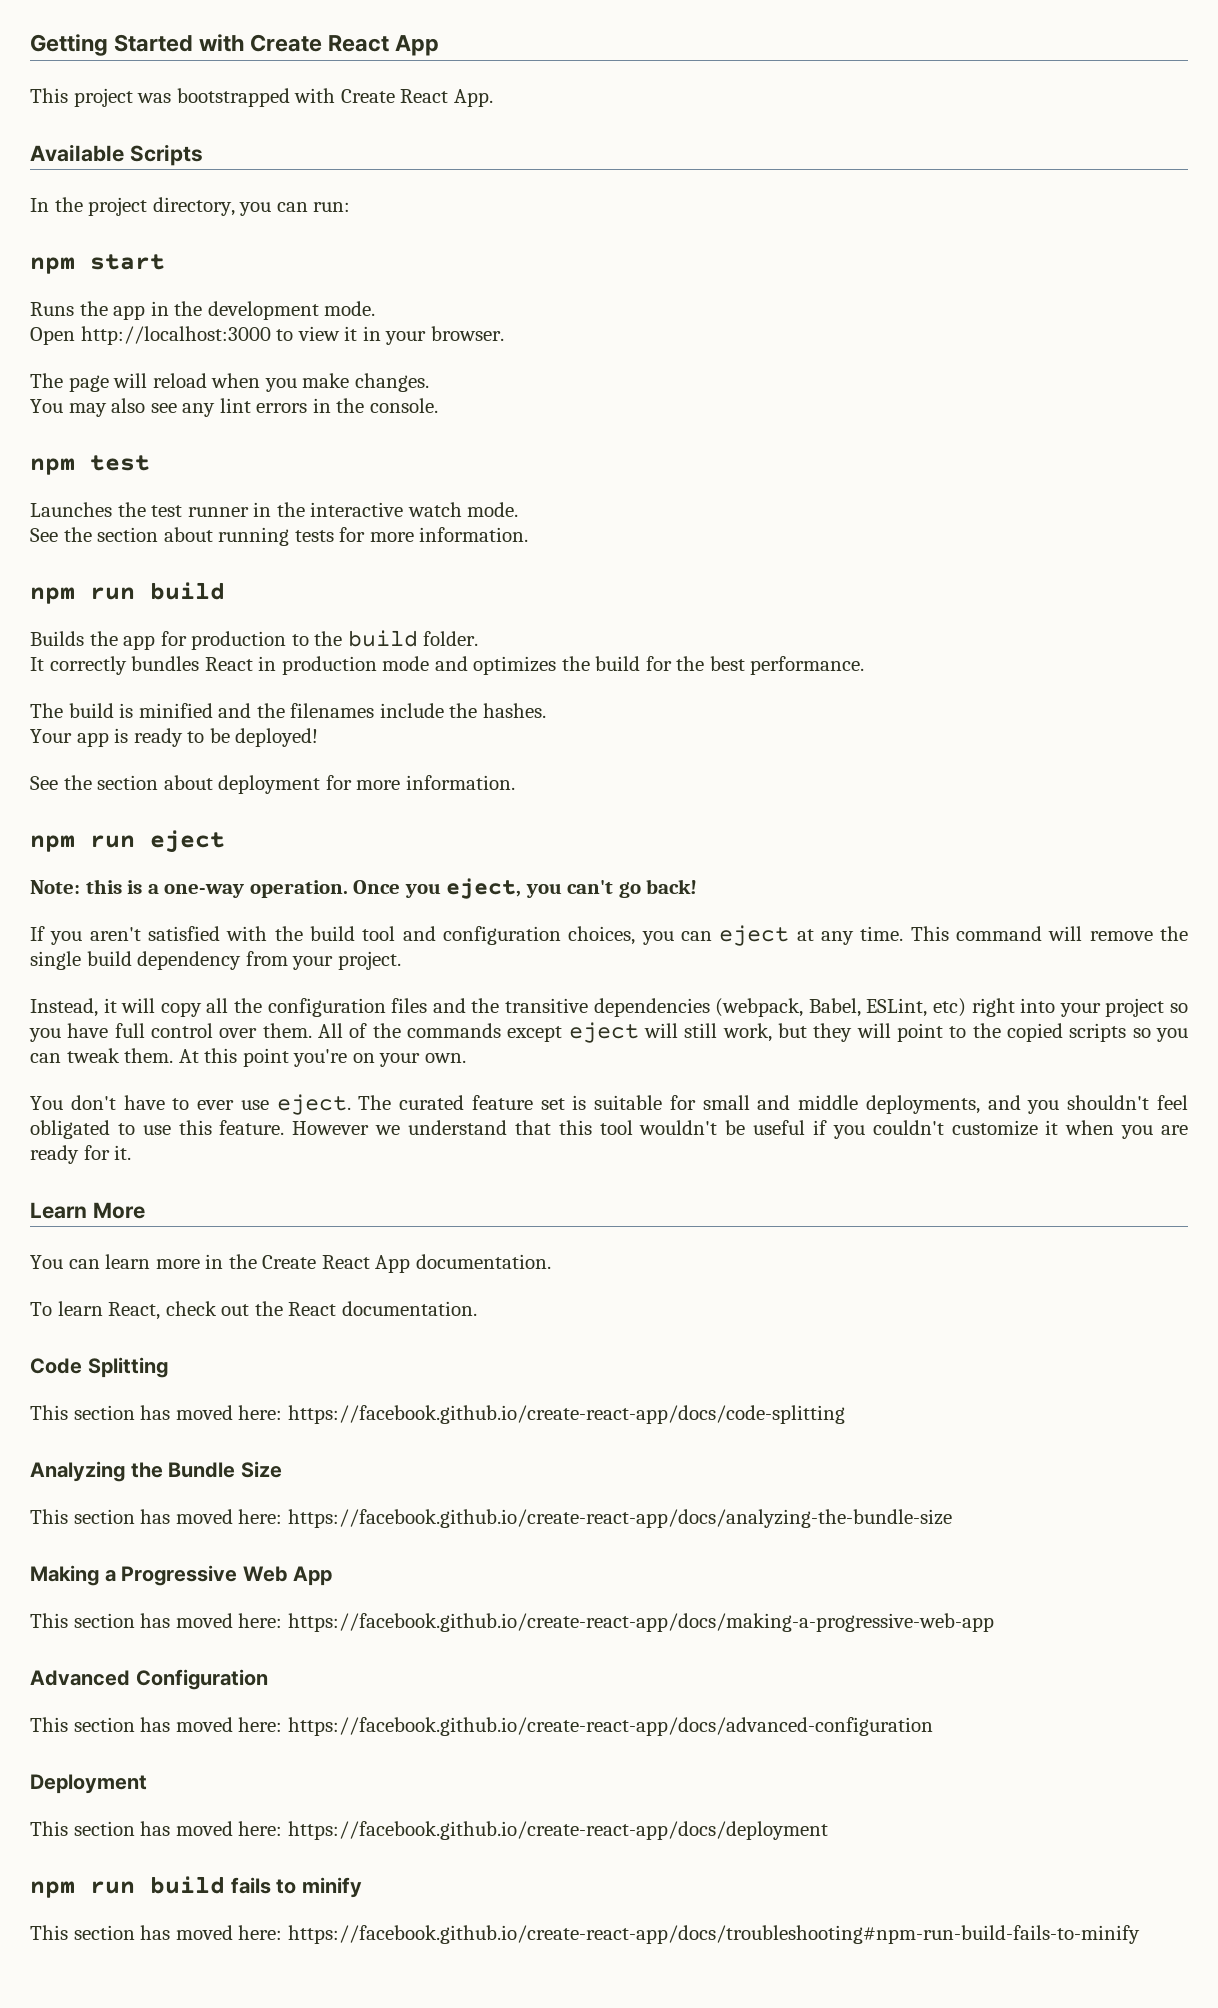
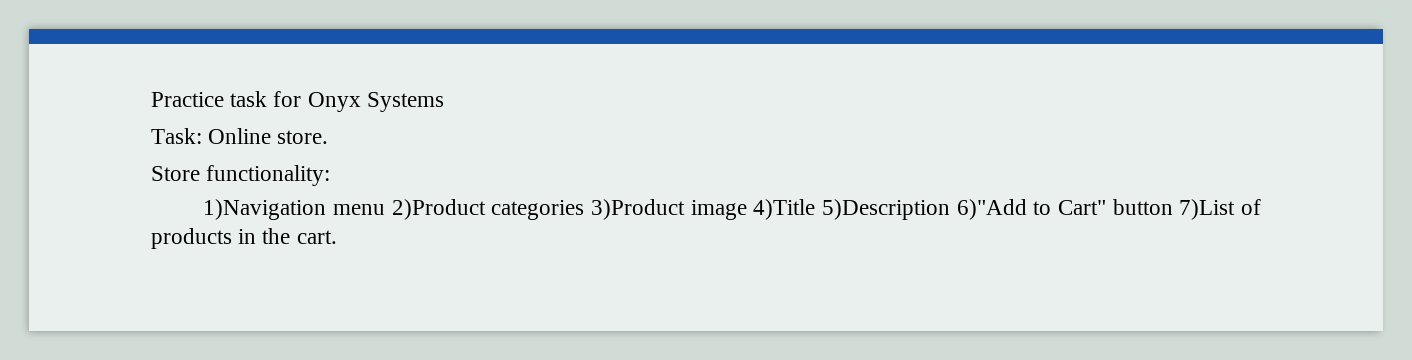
[30,34,440,56] [30,88,493,107] [30,144,203,166] [30,197,351,216] [30,254,165,274] [30,301,376,320] [30,326,504,345] [30,373,429,392] [30,398,438,417] [30,455,150,475] [30,502,519,517] [30,527,529,546] [30,582,225,604] [30,630,479,650] [30,656,865,675] [30,703,546,718] [30,728,319,747] [30,775,515,794] [30,830,225,853] [30,878,698,899] [30,925,1189,946] [30,951,401,970] [30,998,1188,1017] [29,1022,1189,1043] [30,1048,466,1067] [30,1094,1189,1115] [30,1120,1189,1139] [30,1145,132,1164] [30,1202,145,1219] [30,1254,551,1273] [30,1301,477,1320] [30,1357,168,1378] [30,1405,845,1424] [30,1461,282,1482] [30,1509,952,1528] [30,1565,333,1586] [30,1613,994,1632] [30,1669,268,1690] [30,1717,933,1736] [30,1774,147,1794] [30,1821,828,1840] [30,1876,362,1898] [30,1925,1140,1944] Getting Started with Create React App // This project was bootstrapped with Create React App. // Available Scripts // In the project directory, you can run: // npm start // Runs the app in the development mode. // Open http://localhost:3000 to view it in your browser. // The page will reload when you make changes. // You may also see any lint errors in the console. // npm test // Launches the test runner in the interactive watch mode. // See the section about running tests for more information. // npm run build // Builds the app for production to the build folder. // It correctly bundles React in production mode and optimizes the build for the best performance. // The build is minified and the filenames include the hashes. // Your app is ready to be deployed! // See the section about deployment for more information. // npm run eject // Note: this is a one-way operation. Once you eject, you can't go back! // If you aren't satisfied with the build tool and configuration choices, you can eject at any time. This command will remove the single build dependency from your project. // Instead, it will copy all the configuration files and the transitive dependencies (webpack, Babel, ESLint, etc) right into your project so you have full control over them. All of the commands except eject will still work, but they will point to the copied scripts so you can tweak them. At this point you're on your own. // You don't have to ever use eject. The curated feature set is suitable for small and middle deployments, and you shouldn't feel obligated to use this feature. However we understand that this tool wouldn't be useful if you couldn't customize it when you are ready for it. // Learn More // You can learn more in the Create React App documentation. // To learn React, check out the React documentation. // Code Splitting // This section has moved here: https://facebook.github.io/create-react-app/docs/code-splitting // Analyzing the Bundle Size // This section has moved here: https://facebook.github.io/create-react-app/docs/analyzing-the-bundle-size // Making a Progressive Web App // This section has moved here: https://facebook.github.io/create-react-app/docs/making-a-progressive-web-app // Advanced Configuration // This section has moved here: https://facebook.github.io/create-react-app/docs/advanced-configuration // Deployment // This section has moved here: https://facebook.github.io/create-react-app/docs/deployment // npm run build fails to minify // This section has moved here: https://facebook.github.io/create-react-app/docs/troubleshooting#npm-run-build-fails-to-minify -> [151,91,444,112] [151,128,329,144] [151,165,331,186] [203,199,1262,220] [151,228,337,249] Practice task for Onyx Systems // Task: Online store. // Store functionality: // 1)Navigation menu 2)Product categories 3)Product image 4)Title 5)Description 6)"Add to Cart" button 7)List of products in the cart.

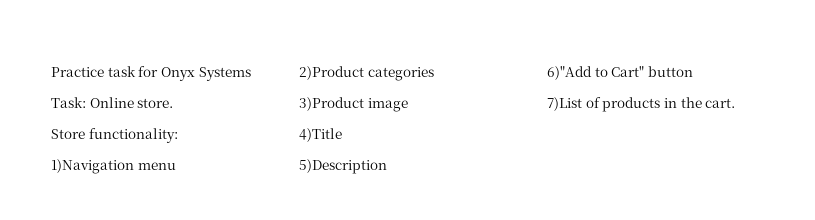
(386, 209) none -> (176, 166) //
(585, 210) none -> (434, 74) //
(747, 210) none -> (408, 105) //
(816, 209) none -> (342, 135) //
(951, 209) none -> (387, 166) //
(1173, 207) none -> (693, 71) //

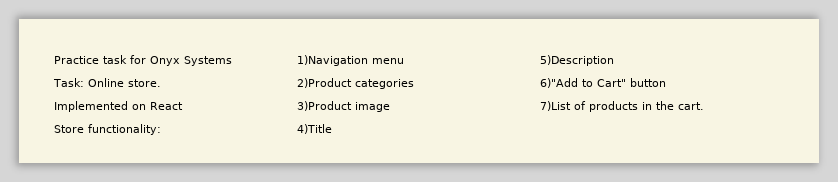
(174, 103) none -> [54,101,183,112] // Implemented on React

